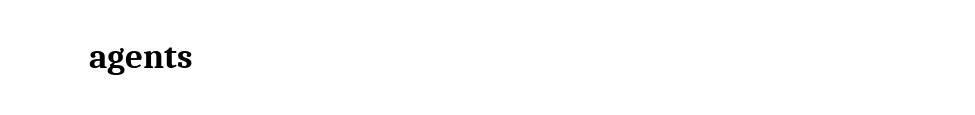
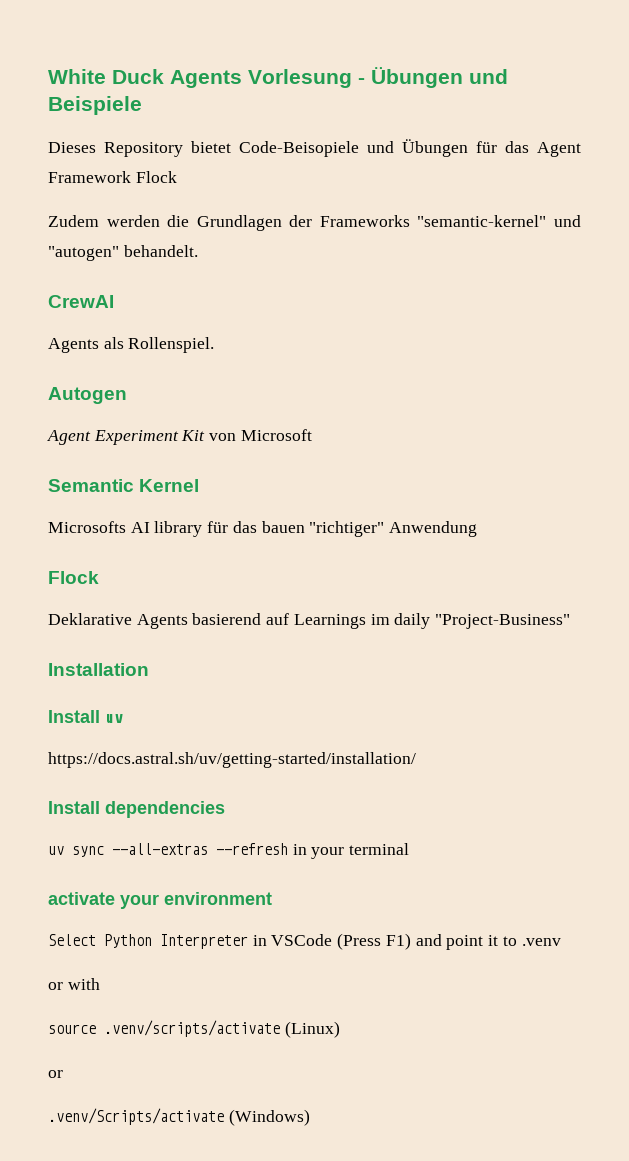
[89,47,193,75] agents -> [48,67,508,88] [48,96,142,115] [48,139,581,157] [48,171,177,183] [48,215,581,231] [48,245,198,261] [48,295,114,308] [48,337,215,353] [48,387,127,404] [47,429,312,445] [48,479,200,492] [48,521,478,537] [48,571,99,584] [48,613,571,629] [48,663,149,676] [48,710,123,723] [48,752,416,768] [48,801,225,818] [48,843,410,859] [48,892,272,909] [48,933,561,950] [48,978,100,990] [48,1020,340,1038] [48,1070,63,1078] [48,1108,310,1126] White Duck Agents Vorlesung - Übungen und Beispiele // Dieses Repository bietet Code-Beisopiele und Übungen für das Agent Framework Flock // Zudem werden die Grundlagen der Frameworks "semantic-kernel" und "autogen" behandelt. // CrewAI // Agents als Rollenspiel. // Autogen // Agent Experiment Kit von Microsoft // Semantic Kernel // Microsofts AI library für das bauen "richtiger" Anwendung // Flock // Deklarative Agents basierend auf Learnings im daily "Project-Business" // Installation // Install uv // https://docs.astral.sh/uv/getting-started/installation/ // Install dependencies // uv sync --all-extras --refresh in your terminal // activate your environment // Select Python Interpreter in VSCode (Press F1) and point it to .venv // or with // source .venv/scripts/activate (Linux) // or // .venv/Scripts/activate (Windows)

